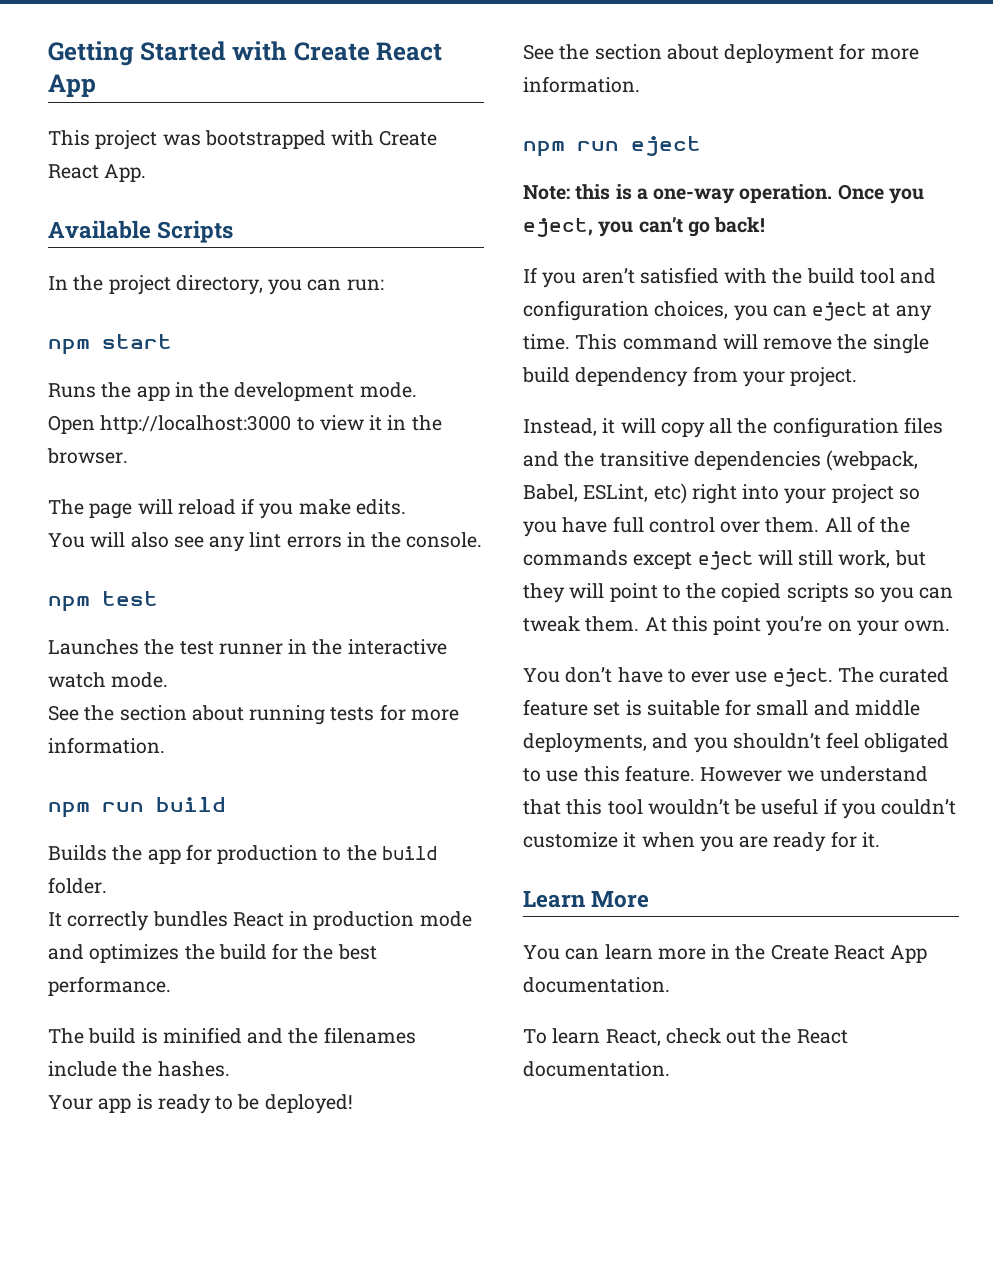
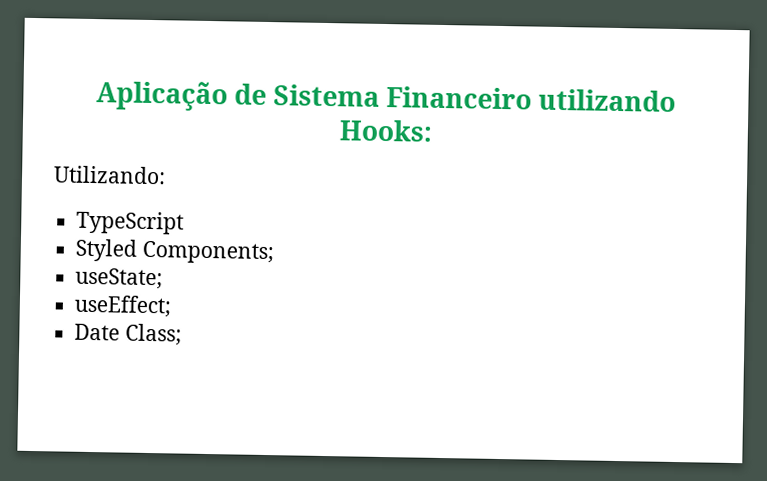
[48,41,443,66] [48,74,96,97] [48,130,438,150] [48,164,147,182] [48,220,234,243] [48,275,384,295] [48,334,172,355] [48,382,417,401] [48,415,442,434] [47,448,128,464] [48,498,406,519] [48,532,483,552] [48,591,158,612] [48,639,447,655] [48,672,169,688] [48,704,459,725] [48,737,165,754] [48,797,226,818] [48,844,437,864] [48,877,107,894] [48,911,472,931] [48,943,377,963] [48,976,171,996] [48,1027,416,1044] [48,1061,230,1077] [48,1094,353,1114] [523,43,919,64] [523,76,640,93] [523,136,701,157] [523,184,924,204] [523,217,766,237] [523,267,937,288] [523,300,932,321] [523,334,929,354] [522,366,858,387] [523,417,943,438] [523,450,919,471] [523,483,920,504] [523,516,911,537] [523,550,926,570] [523,583,954,603] [523,616,951,636] [523,667,950,687] [523,699,920,716] [523,732,950,753] [523,765,928,782] [523,798,957,819] [523,831,880,852] [523,891,650,908] [523,944,928,963] [523,977,670,993] [523,1028,848,1046] [523,1061,670,1077] Getting Started with Create React App // This project was bootstrapped with Create React App. // Available Scripts // In the project directory, you can run: // npm start // Runs the app in the development mode. // Open http://localhost:3000 to view it in the browser. // The page will reload if you make edits. // You will also see any lint errors in the console. // npm test // Launches the test runner in the interactive watch mode. // See the section about running tests for more information. // npm run build // Builds the app for production to the build folder. // It correctly bundles React in production mode and optimizes the build for the best performance. // The build is minified and the filenames include the hashes. // Your app is ready to be deployed! // See the section about deployment for more information. // npm run eject // Note: this is a one-way operation. Once you eject, you can’t go back! // If you aren’t satisfied with the build tool and configuration choices, you can eject at any time. This command will remove the single build dependency from your project. // Instead, it will copy all the configuration files and the transitive dependencies (webpack, Babel, ESLint, etc) right into your project so you have full control over them. All of the commands except eject will still work, but they will point to the copied scripts so you can tweak them. At this point you’re on your own. // You don’t have to ever use eject. The curated feature set is suitable for small and middle deployments, and you shouldn’t feel obligated to use this feature. However we understand that this tool wouldn’t be useful if you couldn’t customize it when you are ready for it. // Learn More // You can learn more in the Create React App documentation. // To learn React, check out the React documentation. -> [95,80,677,112] [338,119,433,142] [53,165,166,185] [76,210,185,235] [75,238,274,265] [75,267,164,290] [74,294,173,318] [74,323,182,346] Aplicação de Sistema Financeiro utilizando Hooks: // Utilizando: // TypeScript // Styled Components; // useState; // useEffect; // Date Class;

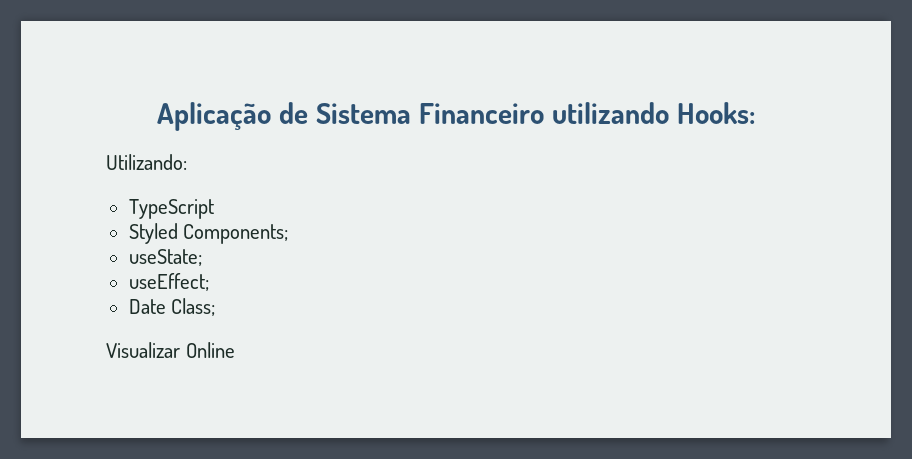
(182, 334) none -> [106,342,235,358] // Visualizar Online

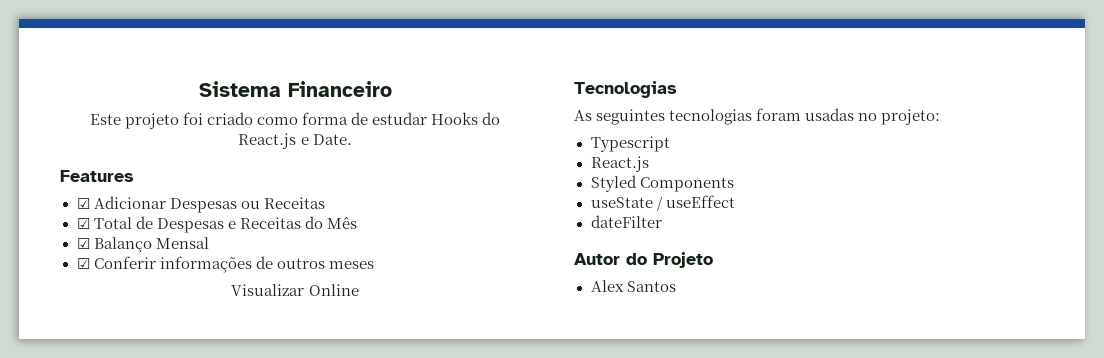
[157,102,309,131] Aplicação de -> (198, 89) none
[551,102,755,124] [106,154,187,170] [128,199,214,219] [128,223,289,244] [128,249,202,266] [128,273,209,291] [128,298,216,316] [106,342,235,358] utilizando Hooks: // Utilizando: // TypeScript // Styled Components; // useState; // useEffect; // Date Class; // Visualizar Online -> [89,112,501,129] [238,133,352,149] [60,170,134,182] [76,196,325,213] [76,216,357,233] [76,237,209,253] [76,256,374,273] [231,284,359,296] [574,81,677,98] [574,108,941,125] [590,136,670,152] [590,156,649,172] [590,175,734,192] [590,195,735,211] [590,215,662,228] [574,252,713,268] [590,280,676,292] // Este projeto foi criado como forma de estudar Hooks do React.js e Date. // Features // ☑ Adicionar Despesas ou Receitas // ☑ Total de Despesas e Receitas do Mês // ☑ Balanço Mensal // ☑ Conferir informações de outros meses // Visualizar Online // Tecnologias // As seguintes tecnologias foram usadas no projeto: // Typescript // React.js // Styled Components // useState / useEffect // dateFilter // Autor do Projeto // Alex Santos

